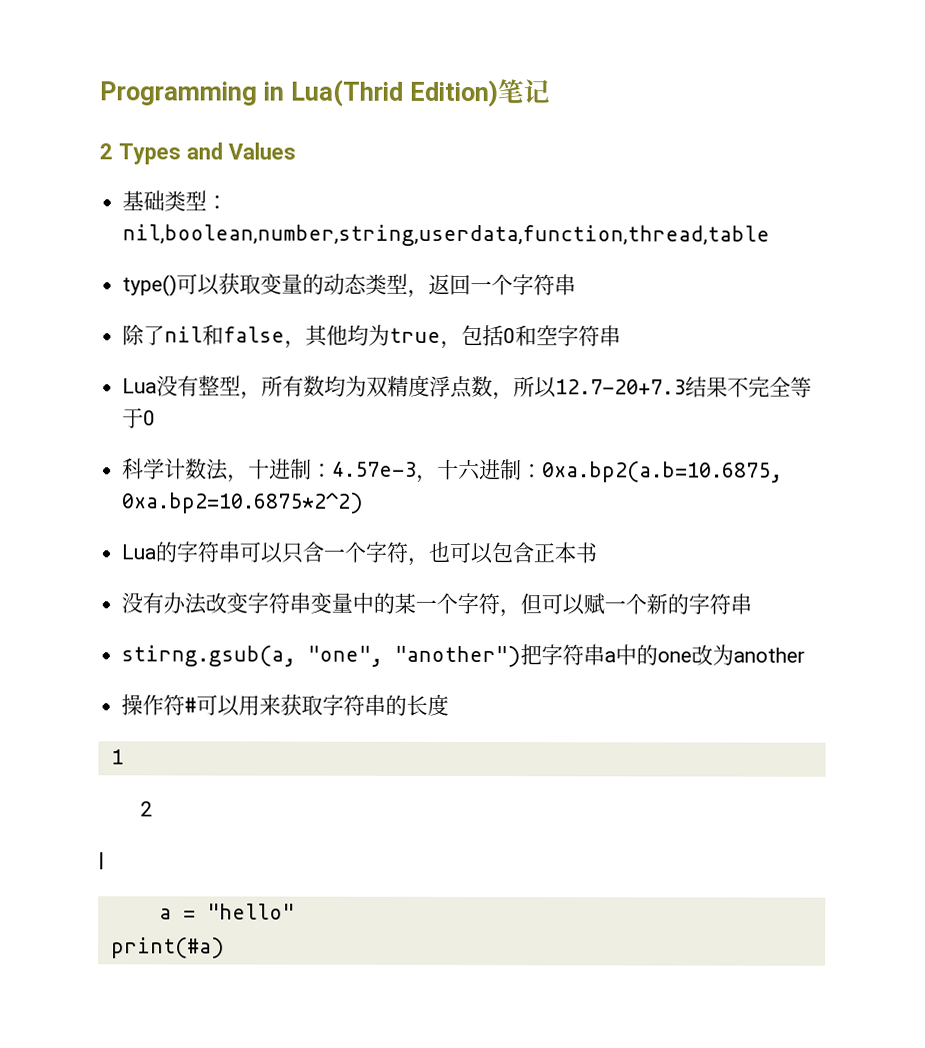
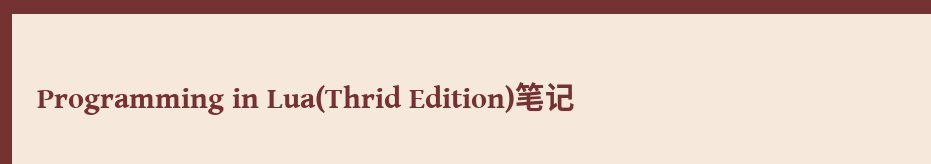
[99,142,296,165] [122,190,229,212] [122,224,771,247] [122,272,577,298] [122,324,622,349] [122,374,813,401] [122,407,157,429] [122,458,784,483] [122,492,365,514] [121,541,598,566] [121,592,753,618] [121,644,806,668] [121,693,450,717] [110,749,124,765] [139,801,153,817] [98,852,105,870] [158,903,295,920] [110,937,225,959] // 2 Types and Values // 基础类型：nil,boolean,number,string,userdata,function,thread,table // type()可以获取变量的动态类型，返回一个字符串 // 除了nil和false，其他均为true，包括0和空字符串 // Lua没有整型，所有数均为双精度浮点数，所以12.7-20+7.3结果不完全等于0 // 科学计数法，十进制：4.57e-3，十六进制：0xa.bp2(a.b=10.6875, 0xa.bp2=10.6875*2^2) // Lua的字符串可以只含一个字符，也可以包含正本书 // 没有办法改变字符串变量中的某一个字符，但可以赋一个新的字符串 // stirng.gsub(a, "one", "another")把字符串a中的one改为another // 操作符#可以用来获取字符串的长度 // 1 // 2 // | // a = "hello" // print(#a) -> (575, 97) none

